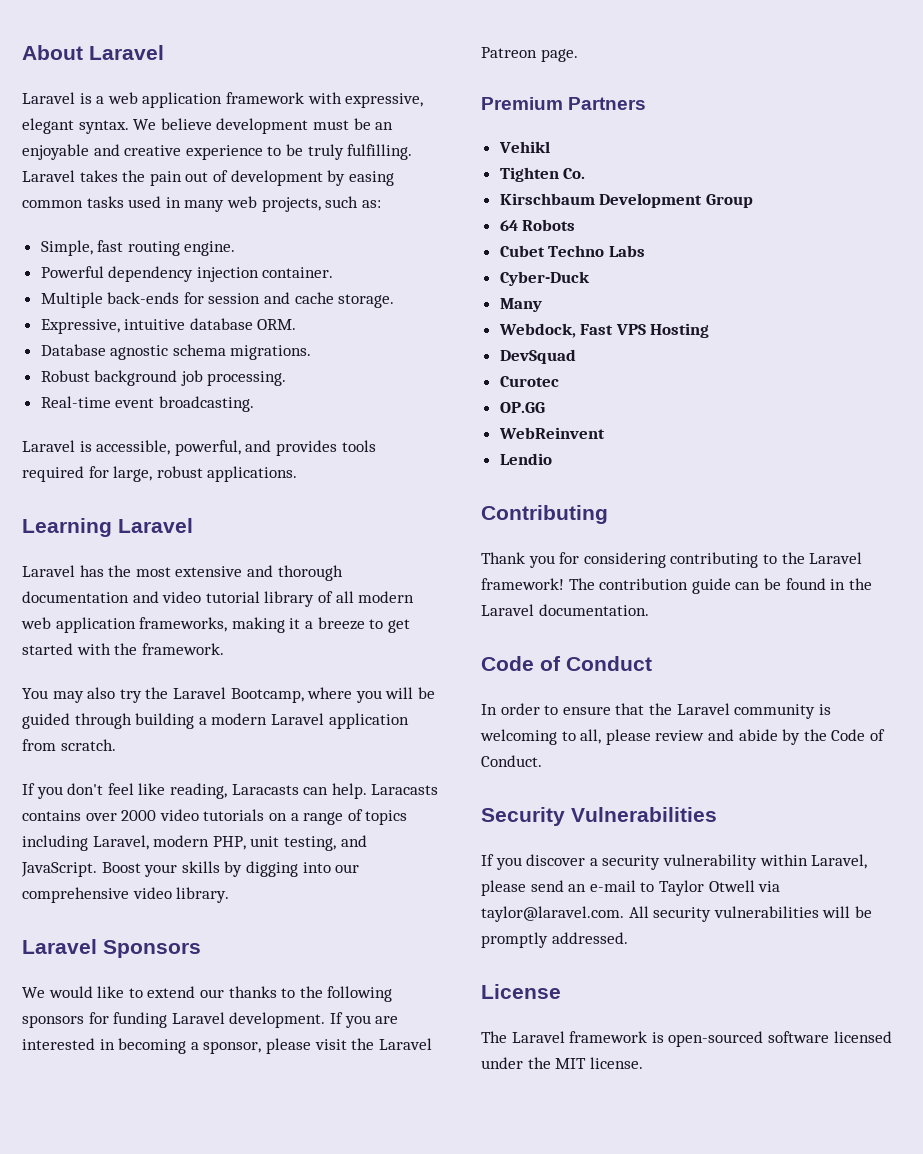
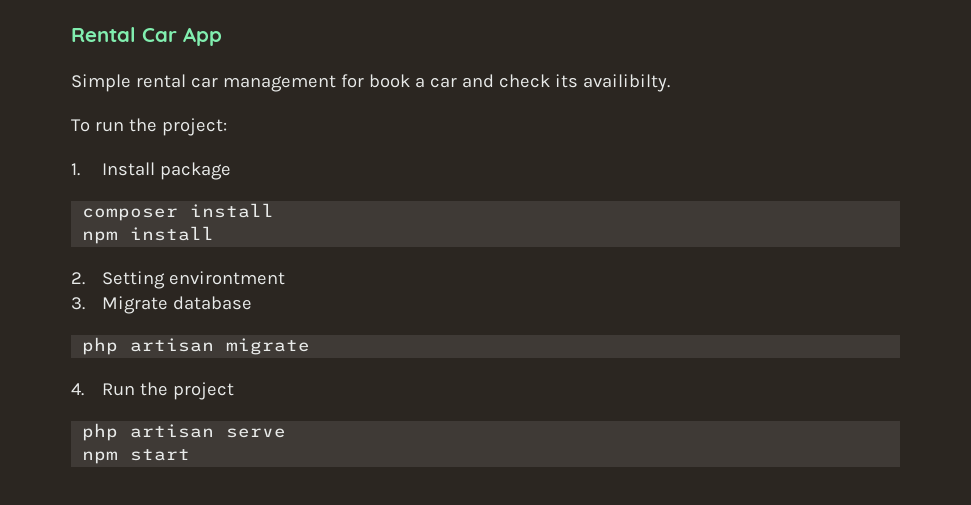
[22,45,164,60] [22,92,424,108] [22,118,394,134] [22,144,413,160] [22,170,394,186] [22,196,381,212] [40,240,236,256] [40,266,334,282] [40,292,395,308] [40,318,297,334] [40,344,312,360] [40,370,287,386] [40,396,254,412] [22,440,376,456] [22,466,298,482] [22,518,193,537] [22,565,343,581] [22,591,415,607] [21,617,410,633] [22,643,224,655] [22,687,435,703] [22,713,409,729] [22,739,116,751] [22,783,439,799] [22,809,408,825] [22,835,367,851] [21,861,360,877] [22,887,230,903] [22,939,201,958] [22,986,393,1002] [22,1012,399,1028] [22,1038,432,1054] [481,47,578,62] [481,97,647,110] [498,141,550,153] [499,167,586,182] [499,193,753,208] [499,219,576,231] [499,245,645,257] [499,271,590,286] [499,298,542,312] [498,323,710,338] [499,349,576,364] [499,376,559,387] [499,402,545,413] [498,427,605,439] [499,453,552,465] [481,505,608,524] [481,552,863,568] [481,578,872,594] [481,604,649,616] [481,656,652,671] [481,703,831,719] [480,729,885,745] [481,755,542,767] [481,807,717,826] [481,854,868,870] [481,880,781,896] [481,906,872,922] [481,932,628,948] [481,984,561,999] [481,1031,892,1047] [481,1057,643,1069] About Laravel // Laravel is a web application framework with expressive, elegant syntax. We believe development must be an enjoyable and creative experience to be truly fulfilling. Laravel takes the pain out of development by easing common tasks used in many web projects, such as: // Simple, fast routing engine. // Powerful dependency injection container. // Multiple back-ends for session and cache storage. // Expressive, intuitive database ORM. // Database agnostic schema migrations. // Robust background job processing. // Real-time event broadcasting. // Laravel is accessible, powerful, and provides tools required for large, robust applications. // Learning Laravel // Laravel has the most extensive and thorough documentation and video tutorial library of all modern web application frameworks, making it a breeze to get started with the framework. // You may also try the Laravel Bootcamp, where you will be guided through building a modern Laravel application from scratch. // If you don't feel like reading, Laracasts can help. Laracasts contains over 2000 video tutorials on a range of topics including Laravel, modern PHP, unit testing, and JavaScript. Boost your skills by digging into our comprehensive video library. // Laravel Sponsors // We would like to extend our thanks to the following sponsors for funding Laravel development. If you are interested in becoming a sponsor, please visit the Laravel Patreon page. // Premium Partners // Vehikl // Tighten Co. // Kirschbaum Development Group // 64 Robots // Cubet Techno Labs // Cyber-Duck // Many // Webdock, Fast VPS Hosting // DevSquad // Curotec // OP.GG // WebReinvent // Lendio // Contributing // Thank you for considering contributing to the Laravel framework! The contribution guide can be found in the Laravel documentation. // Code of Conduct // In order to ensure that the Laravel community is welcoming to all, please review and abide by the Code of Conduct. // Security Vulnerabilities // If you discover a security vulnerability within Laravel, please send an e-mail to Taylor Otwell via taylor@laravel.com. All security vulnerabilities will be promptly addressed. // License // The Laravel framework is open-sourced software licensed under the MIT license. -> [71,27,222,46] [71,74,670,92] [71,118,227,136] [71,162,232,180] [82,203,275,221] [82,226,215,244] [71,271,286,289] [71,296,253,314] [82,337,311,355] [71,382,235,400] [82,423,287,441] [82,449,191,464] Rental Car App // Simple rental car management for book a car and check its availibilty. // To run the project: // 1. Install package // composer install // npm install // 2. Setting environtment // 3. Migrate database // php artisan migrate // 4. Run the project // php artisan serve // npm start

